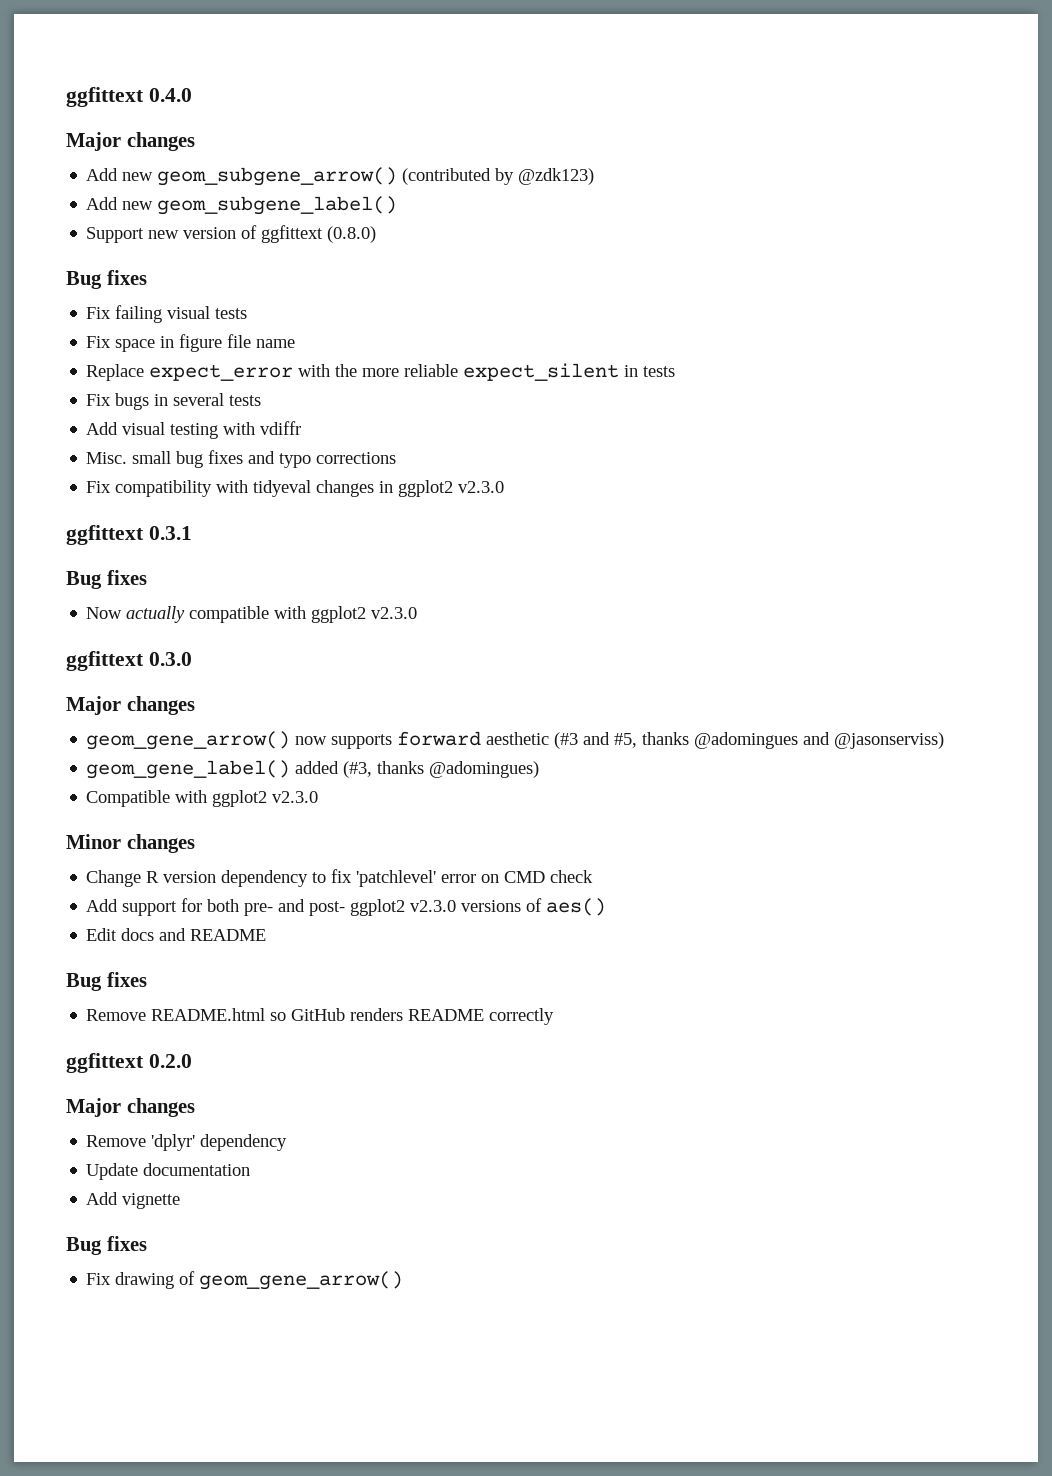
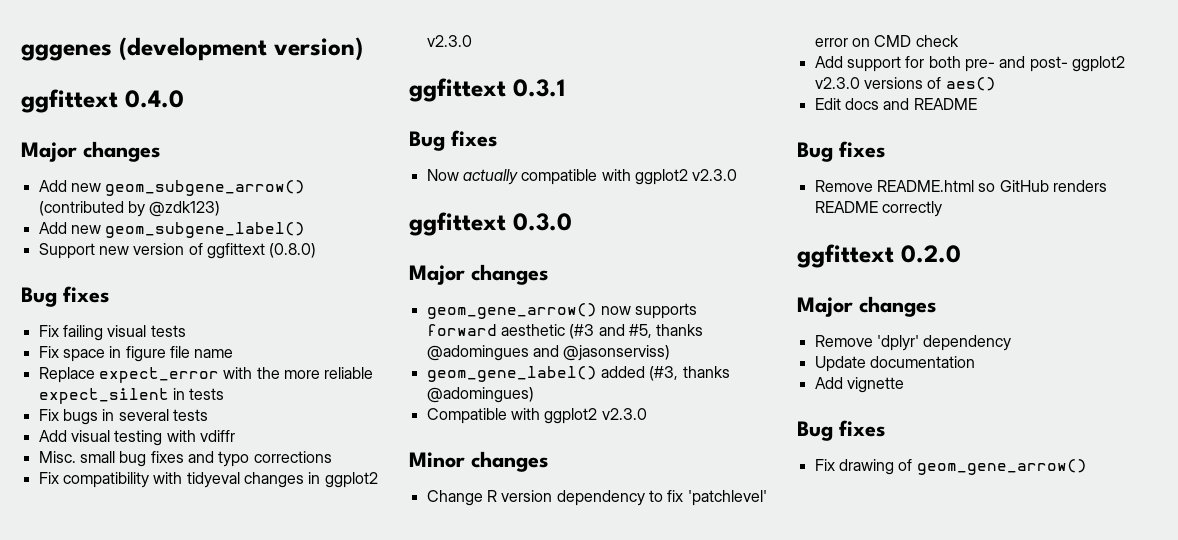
(66, 97) none -> [21,37,363,61] gggenes (development version) //

